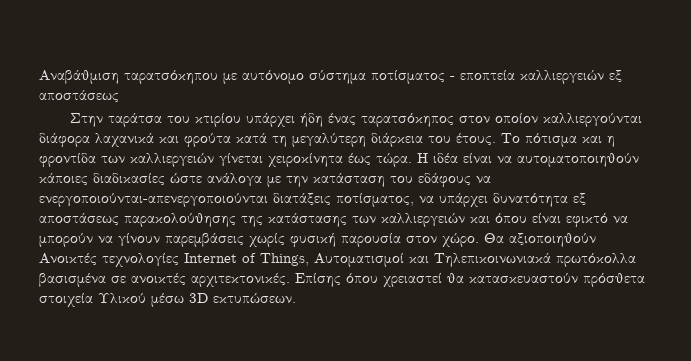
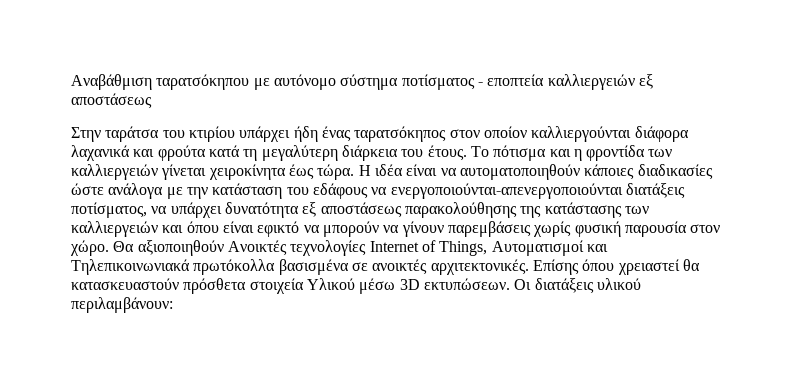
(296, 298) none -> [514,278,641,294] [71,297,173,313] Οι διατάξεις υλικού περιλαμβάνουν:

